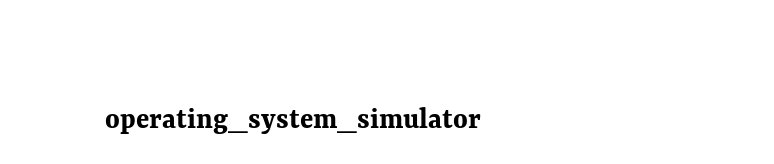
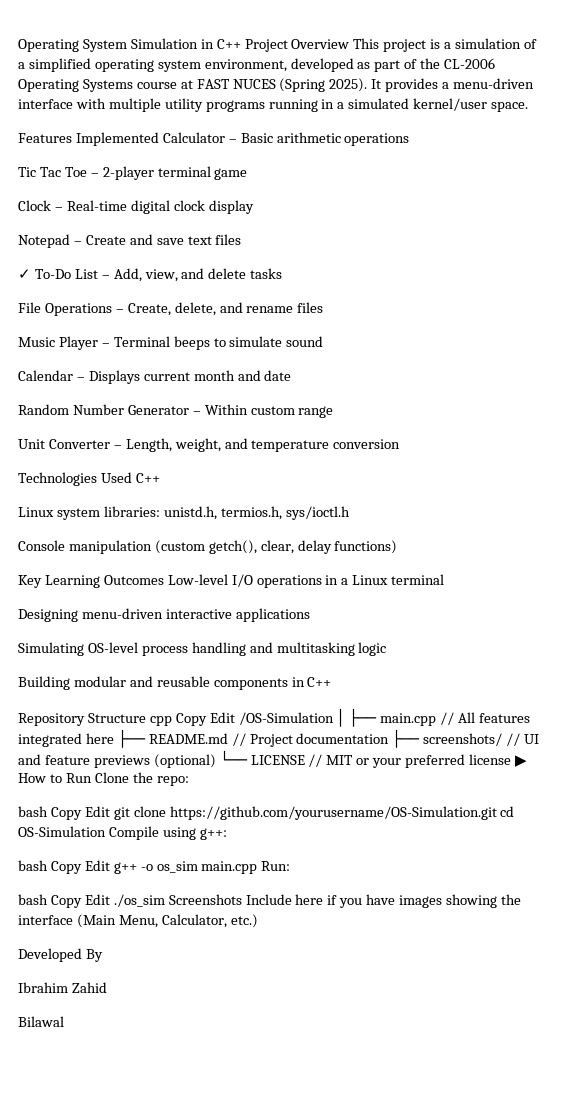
[105,107,481,134] operating_system_simulator -> [18,38,537,52] [18,58,496,72] [18,78,535,92] [18,98,529,112] [18,132,410,146] [18,166,248,180] [18,200,254,214] [18,234,242,248] [18,268,283,282] [18,302,324,316] [18,336,324,350] [18,370,292,384] [18,404,334,418] [18,438,401,452] [18,472,160,486] [18,506,350,520] [18,540,398,554] [18,574,445,588] [18,608,310,622] [18,642,387,656] [18,676,332,690] [18,708,531,727] [18,729,540,748] [18,750,527,768] [18,772,189,786] [18,806,515,820] [18,826,227,840] [18,860,291,874] [18,894,521,908] [18,914,258,928] [18,948,103,962] [18,982,107,993] [18,1016,64,1027] Operating System Simulation in C++ Project Overview This project is a simulation of a simplified operating system environment, developed as part of the CL-2006 Operating Systems course at FAST NUCES (Spring 2025). It provides a menu-driven interface with multiple utility programs running in a simulated kernel/user space. // Features Implemented Calculator – Basic arithmetic operations // Tic Tac Toe – 2-player terminal game // Clock – Real-time digital clock display // Notepad – Create and save text files // ✓ To-Do List – Add, view, and delete tasks // File Operations – Create, delete, and rename files // Music Player – Terminal beeps to simulate sound // Calendar – Displays current month and date // Random Number Generator – Within custom range // Unit Converter – Length, weight, and temperature conversion // Technologies Used C++ // Linux system libraries: unistd.h, termios.h, sys/ioctl.h // Console manipulation (custom getch(), clear, delay functions) // Key Learning Outcomes Low-level I/O operations in a Linux terminal // Designing menu-driven interactive applications // Simulating OS-level process handling and multitasking logic // Building modular and reusable components in C++ // Repository Structure cpp Copy Edit /OS-Simulation │ ├── main.cpp // All features integrated here ├── README.md // Project documentation ├── screenshots/ // UI and feature previews (optional) └── LICENSE // MIT or your preferred license ▶ How to Run Clone the repo: // bash Copy Edit git clone https://github.com/yourusername/OS-Simulation.git cd OS-Simulation Compile using g++: // bash Copy Edit g++ -o os_sim main.cpp Run: // bash Copy Edit ./os_sim Screenshots Include here if you have images showing the interface (Main Menu, Calculator, etc.) // Developed By // Ibrahim Zahid // Bilawal

